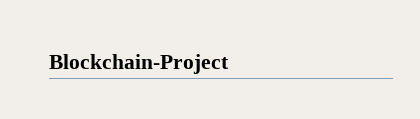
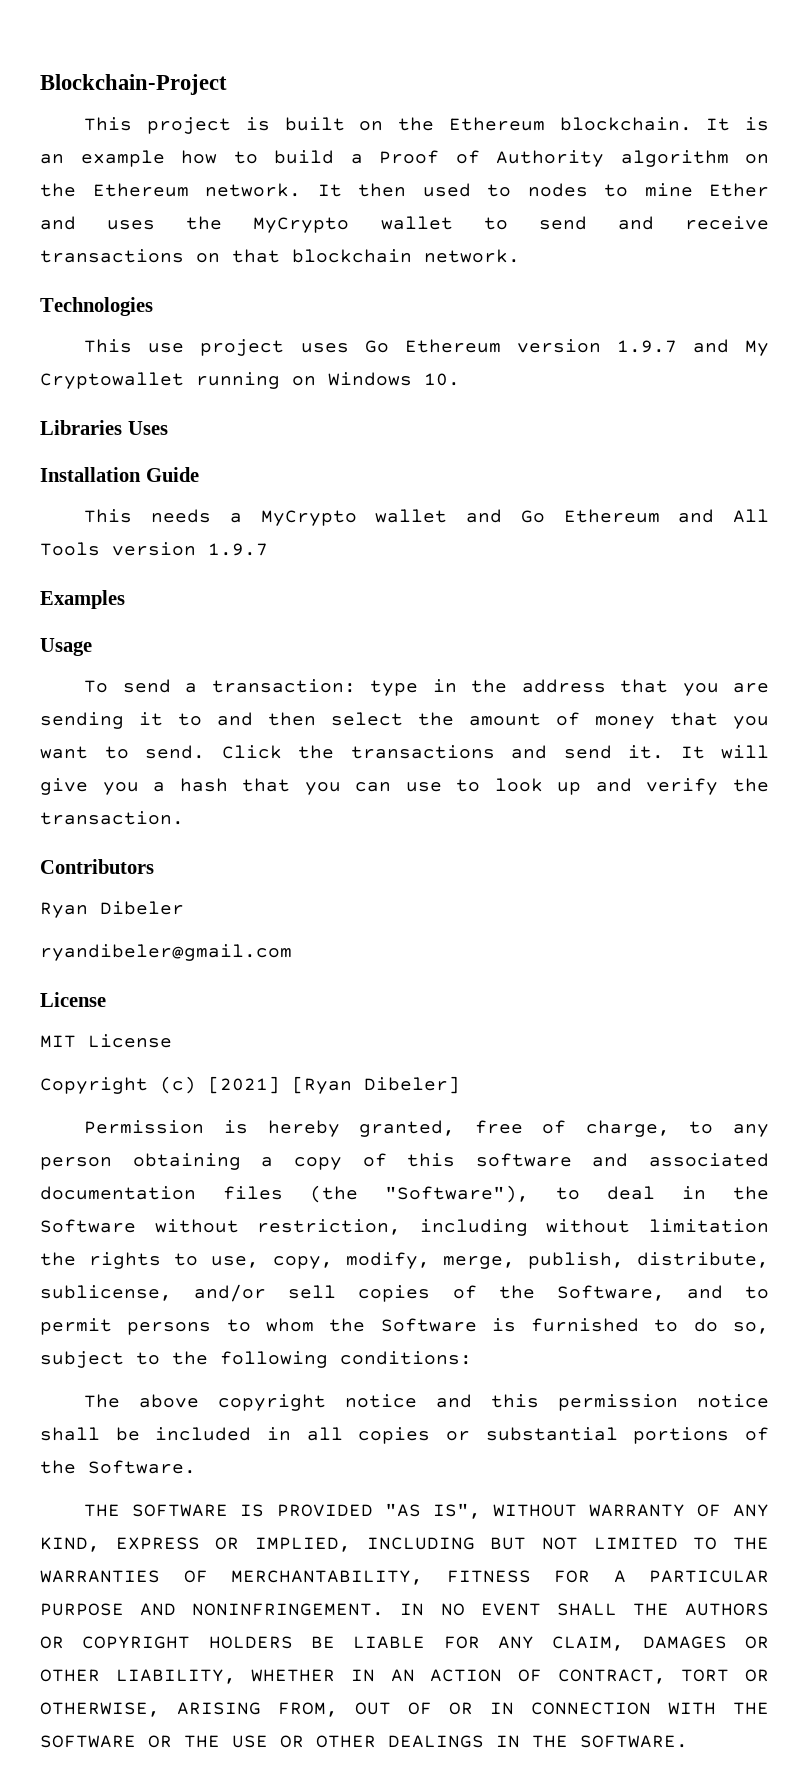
(229, 64) none -> [84,117,770,134] [40,150,769,167] [40,183,769,197] [40,216,769,233] [40,249,520,263] [40,297,153,316] [84,339,769,356] [40,372,460,389] [40,420,168,435] [40,467,199,482] [84,509,770,526] [40,542,268,556] [40,590,125,609] [40,638,92,656] [84,679,769,696] [40,712,769,729] [40,745,769,759] [40,778,769,795] [40,811,184,825] [40,859,154,874] [40,901,184,918] [40,944,292,961] [40,992,106,1007] [40,1034,172,1048] [40,1076,460,1094] [84,1120,770,1137] [40,1153,769,1170] [40,1185,769,1203] [40,1219,770,1236] [40,1252,769,1269] [40,1284,769,1302] [40,1318,769,1335] [40,1351,472,1368] [84,1394,769,1411] [40,1427,769,1444] [40,1460,196,1474] [84,1503,769,1519] [40,1537,769,1552] [40,1570,769,1585] [40,1603,769,1616] [40,1636,769,1651] [40,1669,769,1684] [40,1702,769,1717] [40,1735,688,1748] // This project is built on the Ethereum blockchain. It is an example how to build a Proof of Authority algorithm on the Ethereum network. It then used to nodes to mine Ether and uses the MyCrypto wallet to send and receive transactions on that blockchain network. // Technologies // This use project uses Go Ethereum version 1.9.7 and My Cryptowallet running on Windows 10. // Libraries Uses // Installation Guide // This needs a MyCrypto wallet and Go Ethereum and All Tools version 1.9.7 // Examples // Usage // To send a transaction: type in the address that you are sending it to and then select the amount of money that you want to send. Click the transactions and send it. It will give you a hash that you can use to look up and verify the transaction. // Contributors // Ryan Dibeler // ryandibeler@gmail.com // License // MIT License // Copyright (c) [2021] [Ryan Dibeler] // Permission is hereby granted, free of charge, to any person obtaining a copy of this software and associated documentation files (the "Software"), to deal in the Software without restriction, including without limitation the rights to use, copy, modify, merge, publish, distribute, sublicense, and/or sell copies of the Software, and to permit persons to whom the Software is furnished to do so, subject to the following conditions: // The above copyright notice and this permission notice shall be included in all copies or substantial portions of the Software. // THE SOFTWARE IS PROVIDED "AS IS", WITHOUT WARRANTY OF ANY KIND, EXPRESS OR IMPLIED, INCLUDING BUT NOT LIMITED TO THE WARRANTIES OF MERCHANTABILITY, FITNESS FOR A PARTICULAR PURPOSE AND NONINFRINGEMENT. IN NO EVENT SHALL THE AUTHORS OR COPYRIGHT HOLDERS BE LIABLE FOR ANY CLAIM, DAMAGES OR OTHER LIABILITY, WHETHER IN AN ACTION OF CONTRACT, TORT OR OTHERWISE, ARISING FROM, OUT OF OR IN CONNECTION WITH THE SOFTWARE OR THE USE OR OTHER DEALINGS IN THE SOFTWARE.

